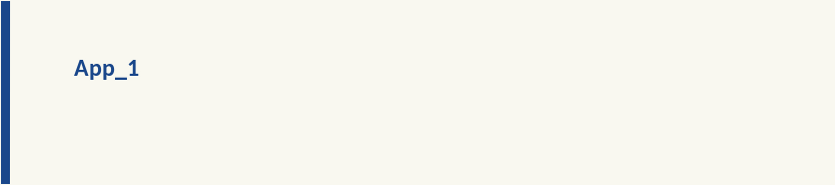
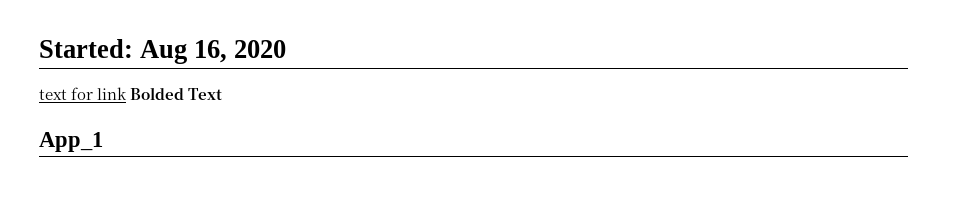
(74, 69) none -> [39,39,287,64] [39,87,223,100] Started: Aug 16, 2020 // text for link Bolded Text //

